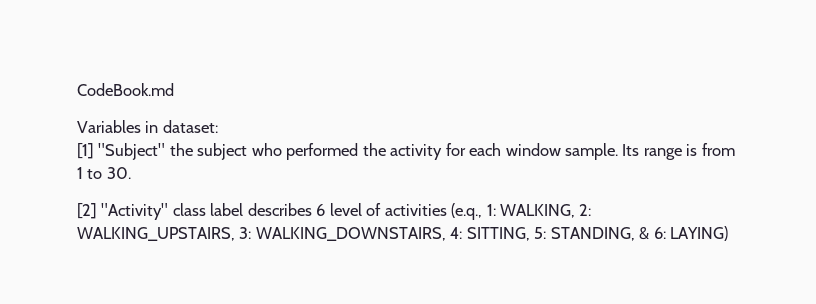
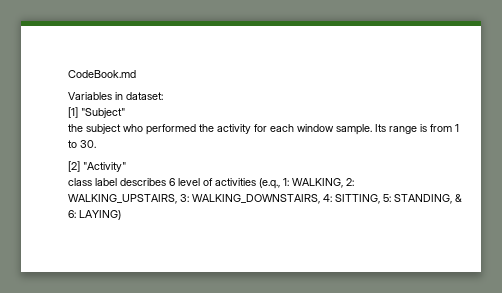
(166, 151) none -> (125, 113) //
(169, 211) none -> (126, 167) //

